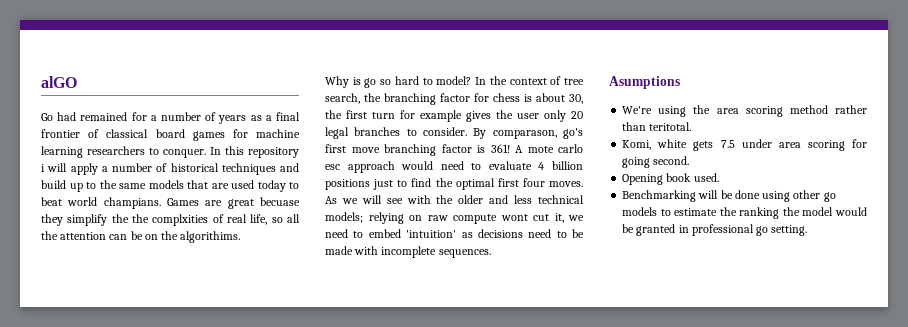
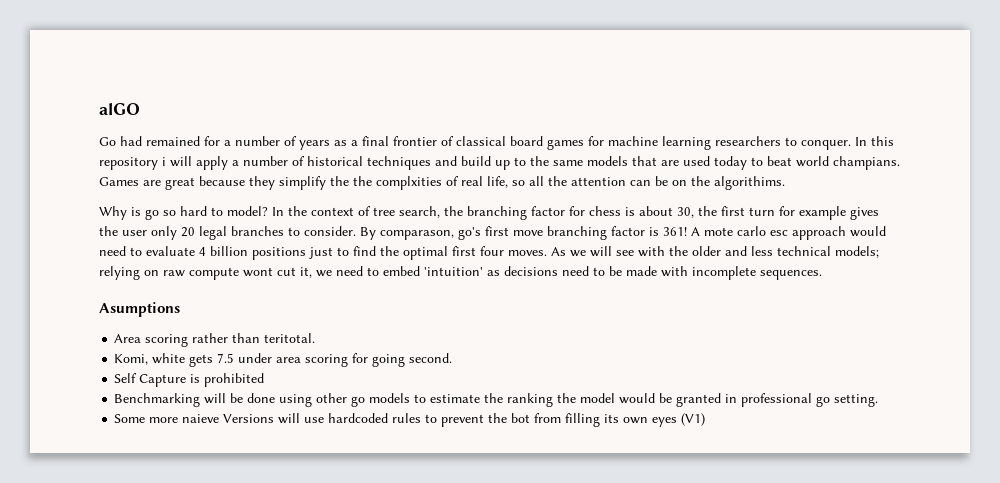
[260,197,300,206] becuase -> [199,176,245,186] because
[622,105,828,117] We're using the area scoring method -> [114,334,189,347] Area scoring
[622,173,719,185] Opening book used. -> [114,373,265,387] Self Capture is prohibited
(808, 230) none -> [114,413,706,427] // Some more naieve Versions will use hardcoded rules to prevent the bot from filling its own eyes (V1)

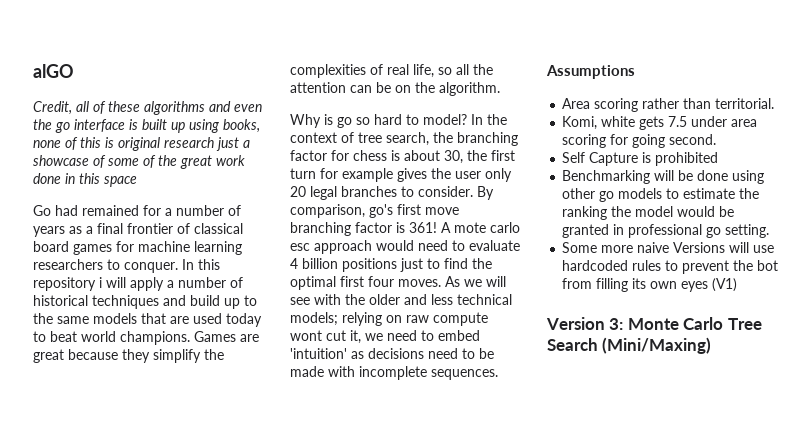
(140, 109) none -> [33,101,262,115] [33,119,260,133] [33,137,250,151] [33,155,245,169] [33,173,137,187] // Credit, all of these algorithms and even the go interface is built up using books, none of this is original research just a showcase of some of the great work done in this space
[833,156,900,170] champians. -> [120,331,190,345] champions.
[353,176,442,190] the complxities -> [290,64,366,78] complexities
[714,176,785,190] algorithims. -> [439,82,500,96] algorithm.
[380,230,454,240] comparason, -> [290,204,365,218] comparison,
[99,302,180,317] Asumptions -> [546,65,635,79] Assumptions
[264,333,316,343] teritotal. -> [715,98,775,109] territorial.
[182,414,220,423] naieve -> [637,242,670,253] naive
(706, 419) none -> [546,317,762,330] [547,337,712,354] // Version 3: Monte Carlo Tree Search (Mini/Maxing)

